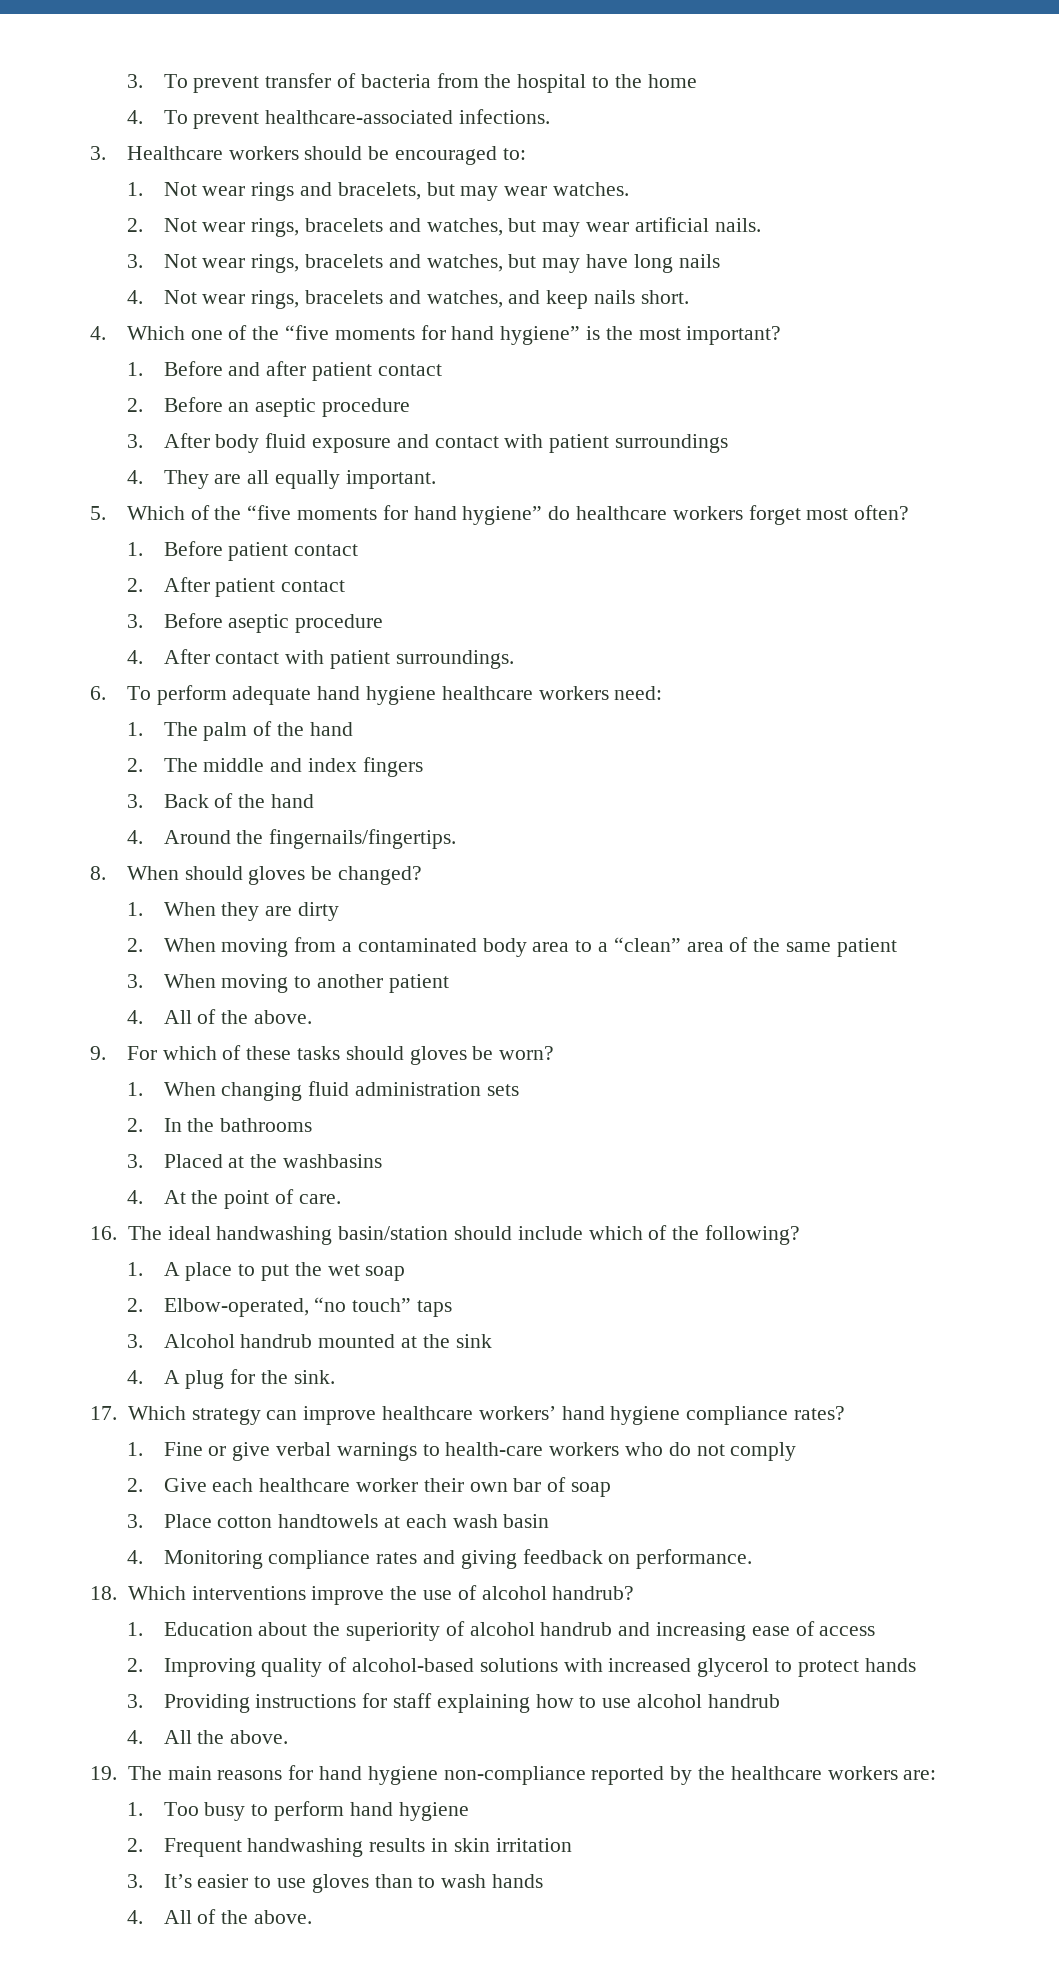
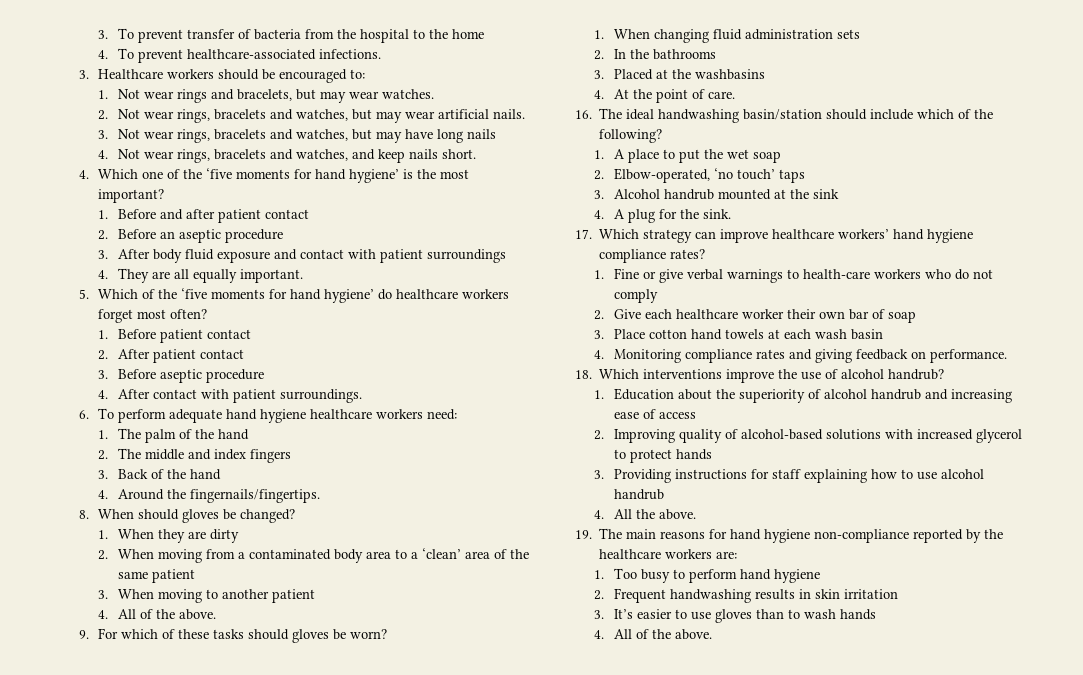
[285,325,581,345] “five moments for hand hygiene” -> [206,168,400,183] ‘five moments for hand hygiene’
[247,505,543,525] “five moments for hand hygiene” -> [181,288,375,303] ‘five moments for hand hygiene’
[613,937,681,952] “clean” -> [421,548,461,559] ‘clean’
[314,1297,412,1312] “no touch” -> [713,168,775,180] ‘no touch’
[278,1514,379,1528] handtowels -> [690,329,764,340] hand towels

